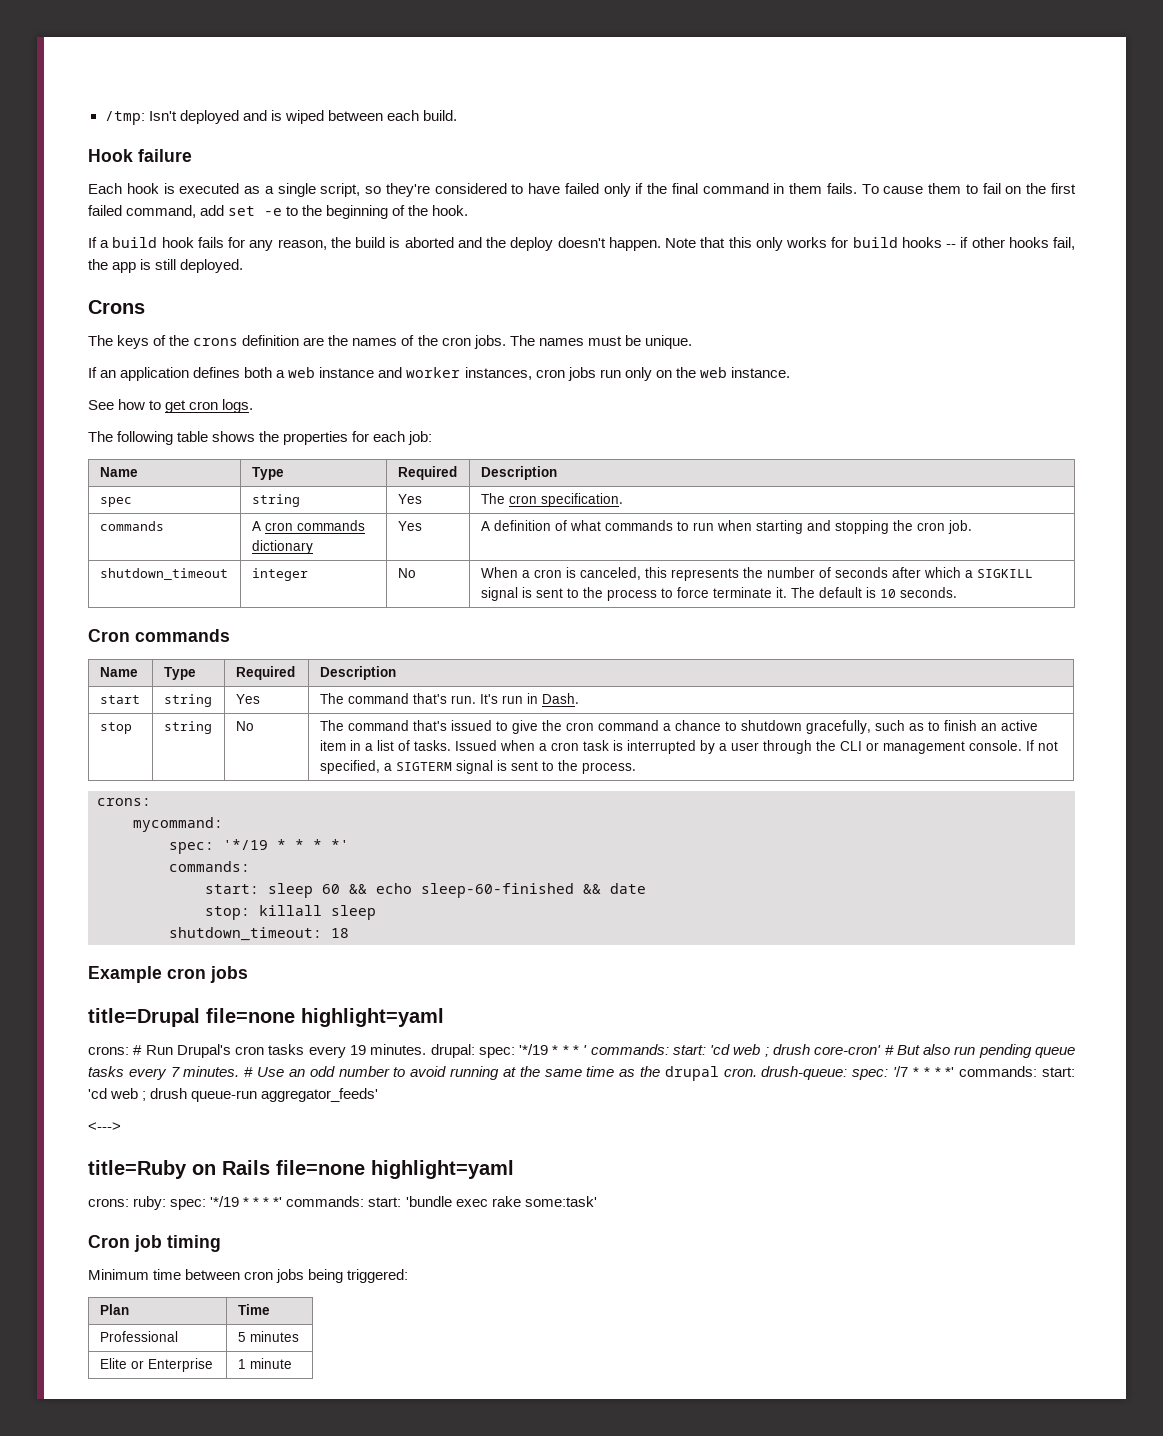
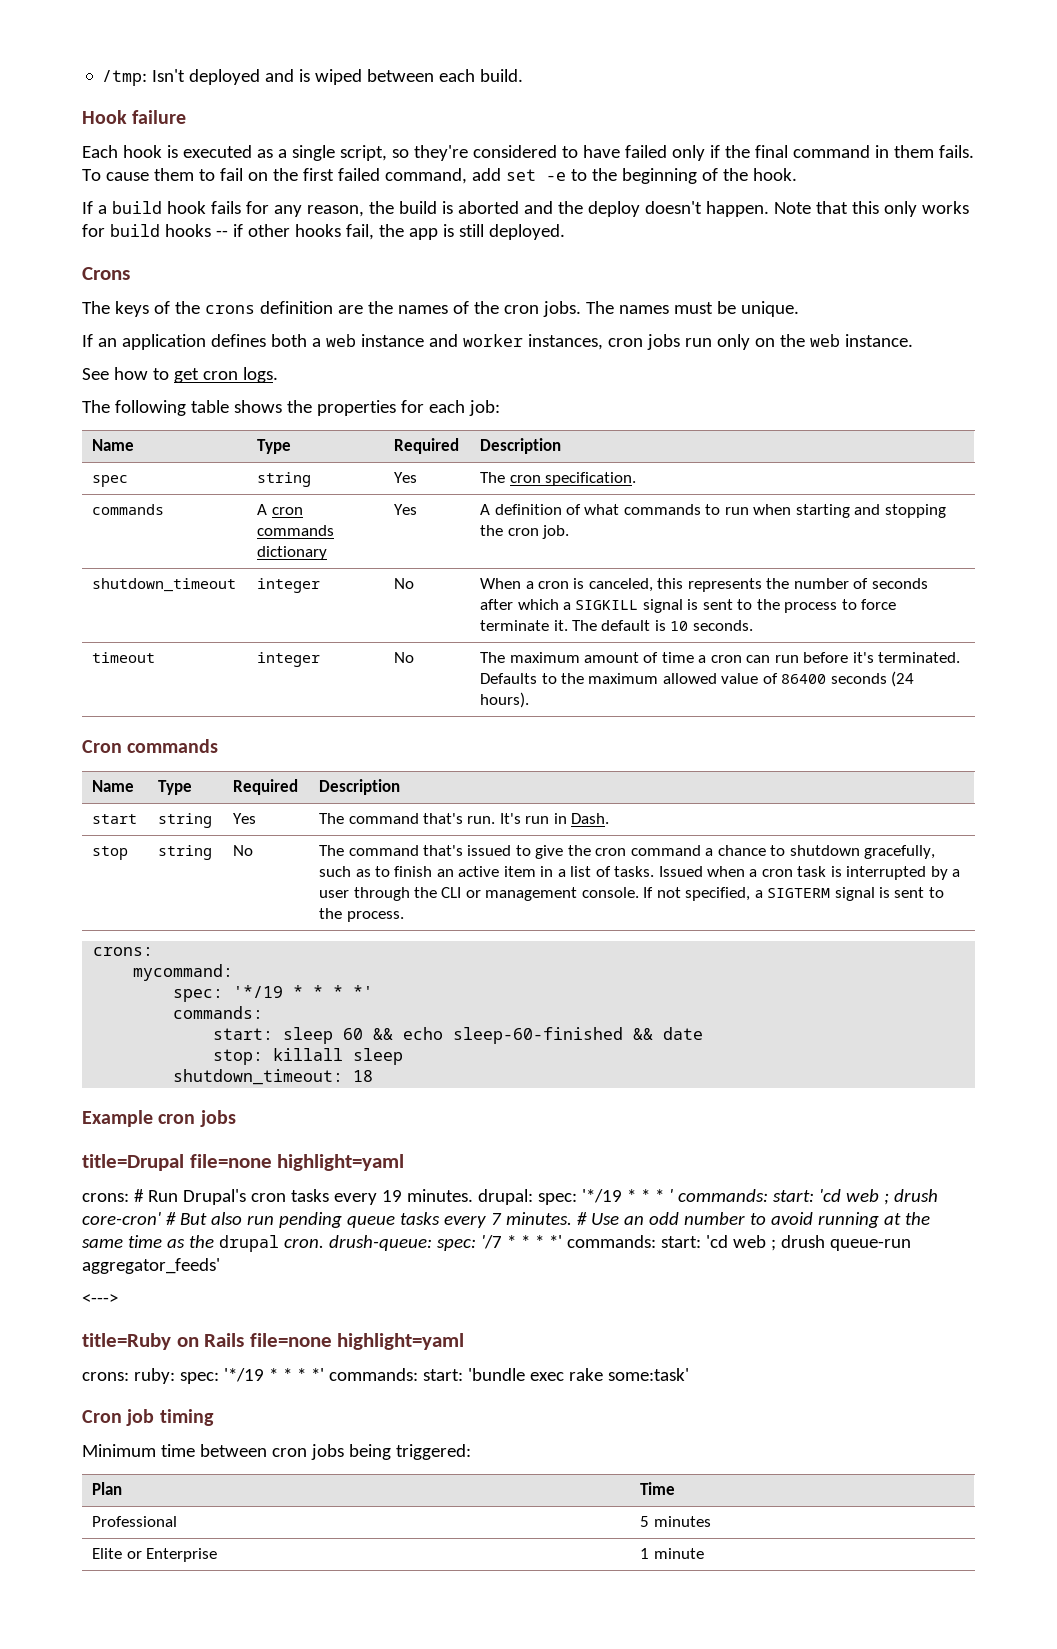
(957, 592) none -> [92,652,156,663] [257,652,321,667] [394,652,415,663] [480,652,961,663] [480,671,915,687] [480,692,530,708] // timeout | integer | No | The maximum amount of time a cron can run before it's terminated. Defaults to the maximum allowed value of 86400 seconds (24 hours).

